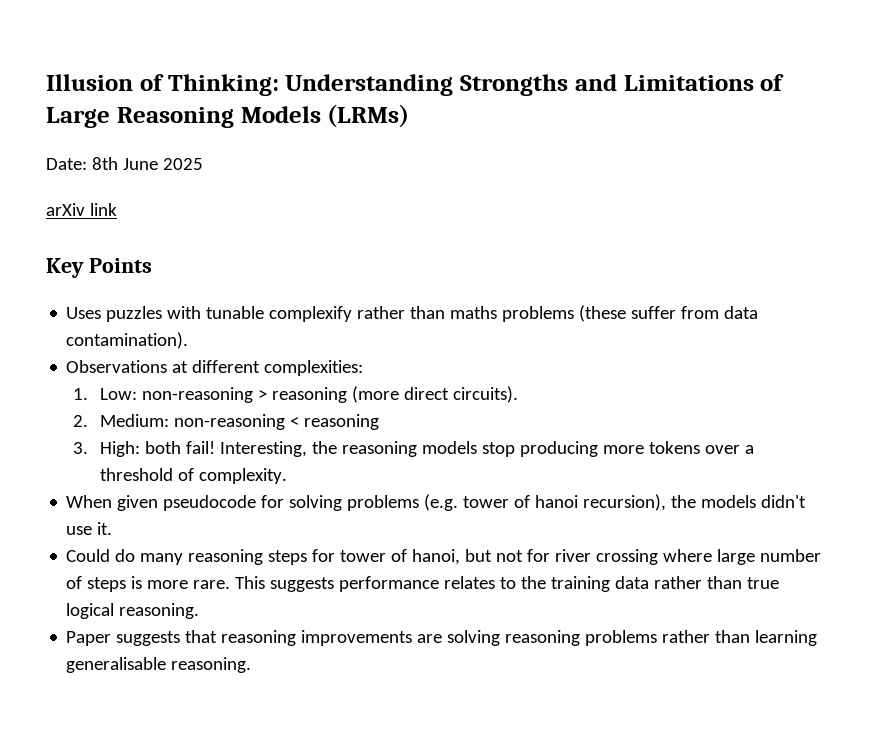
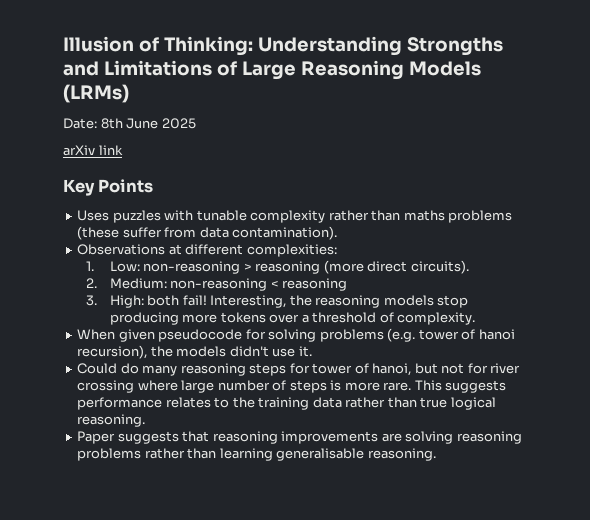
[269,306,353,322] complexify -> [250,210,326,223] complexity

